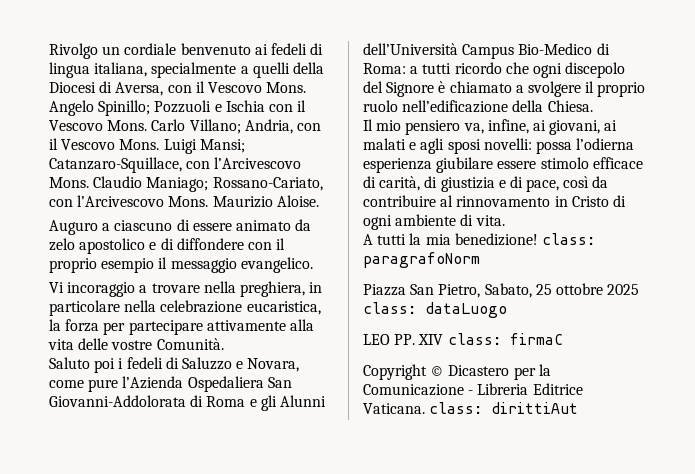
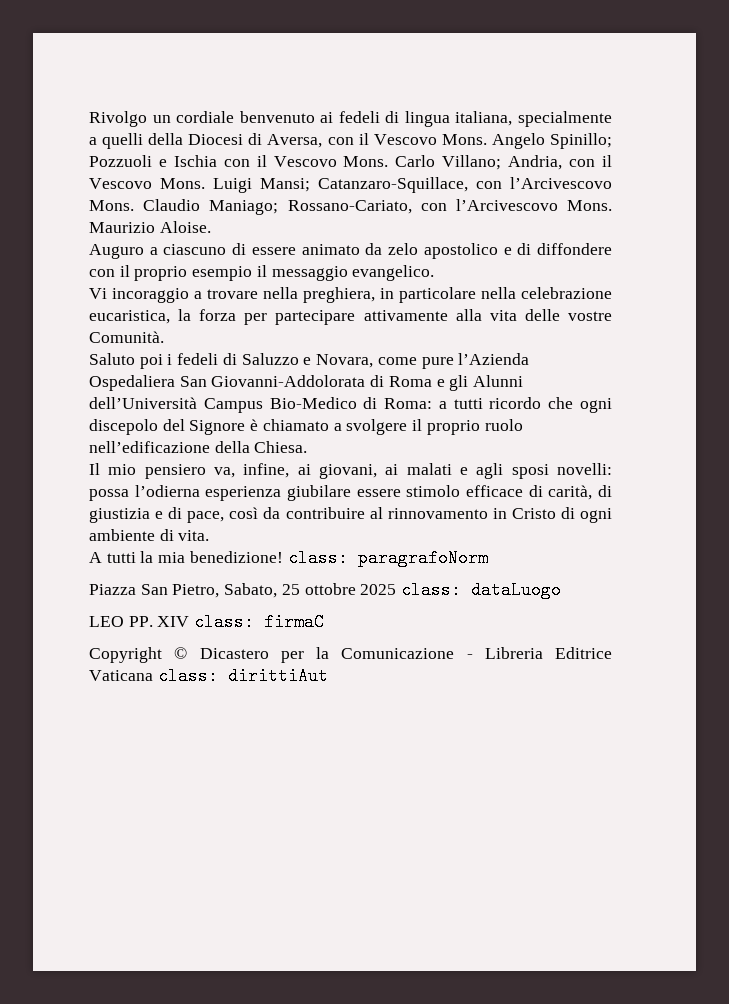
[363,403,425,414] Vaticana. -> [89,670,153,681] Vaticana

